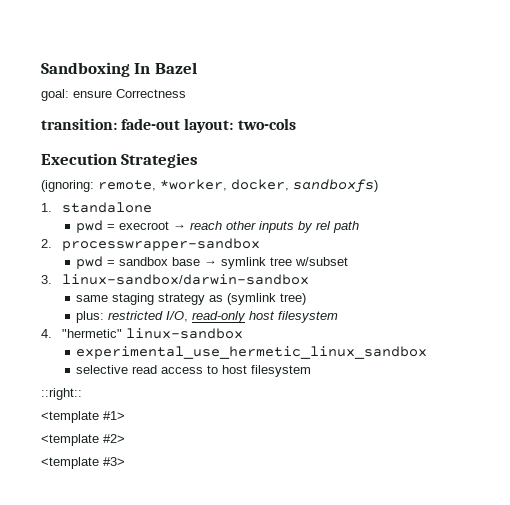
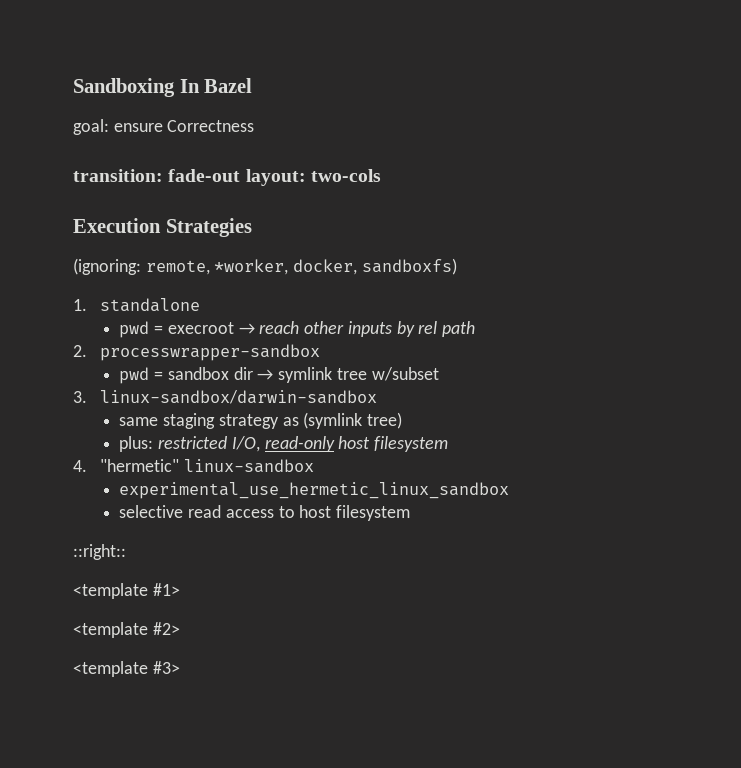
[172,257,201,266] base -> [233,367,253,380] dir

